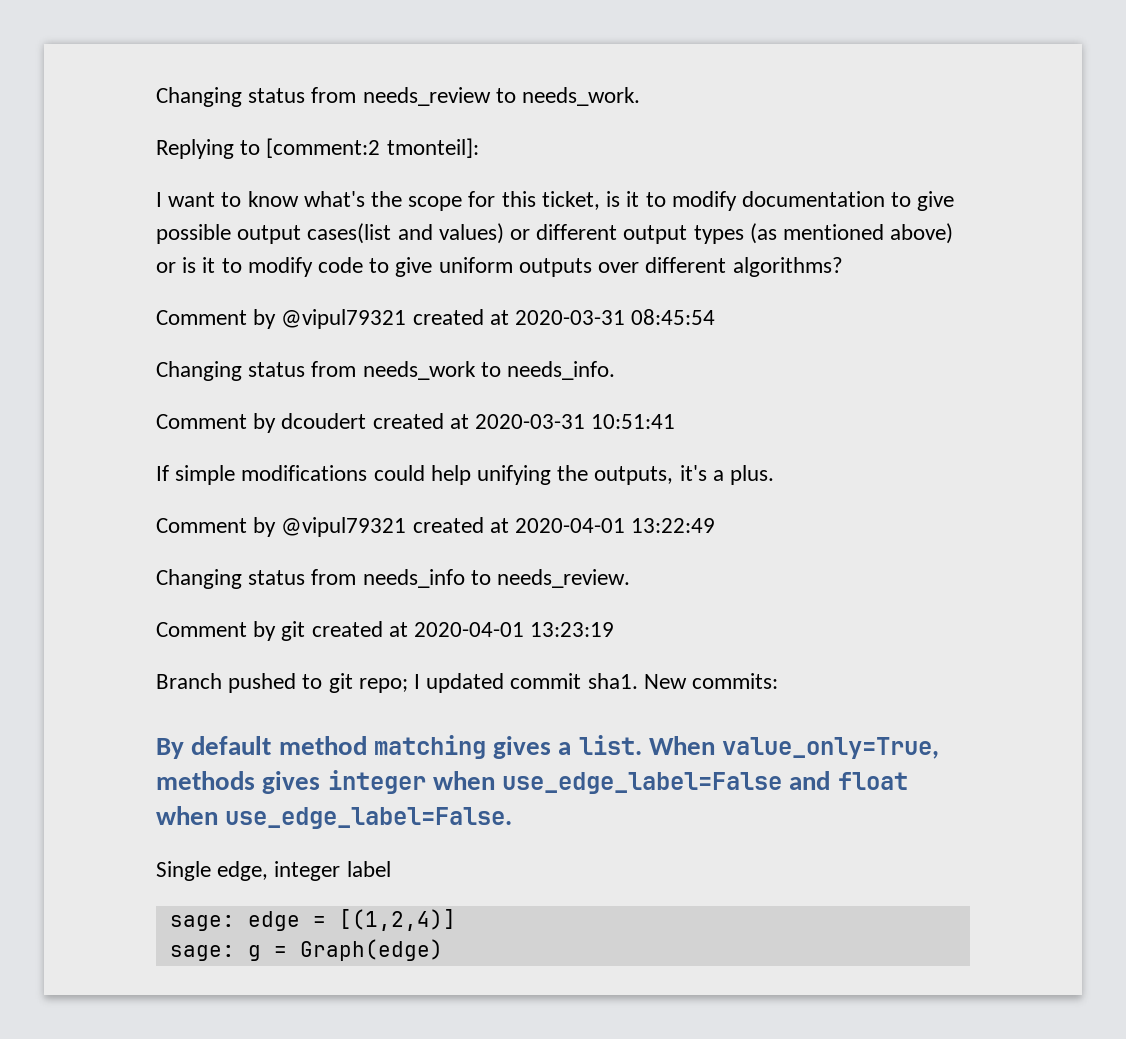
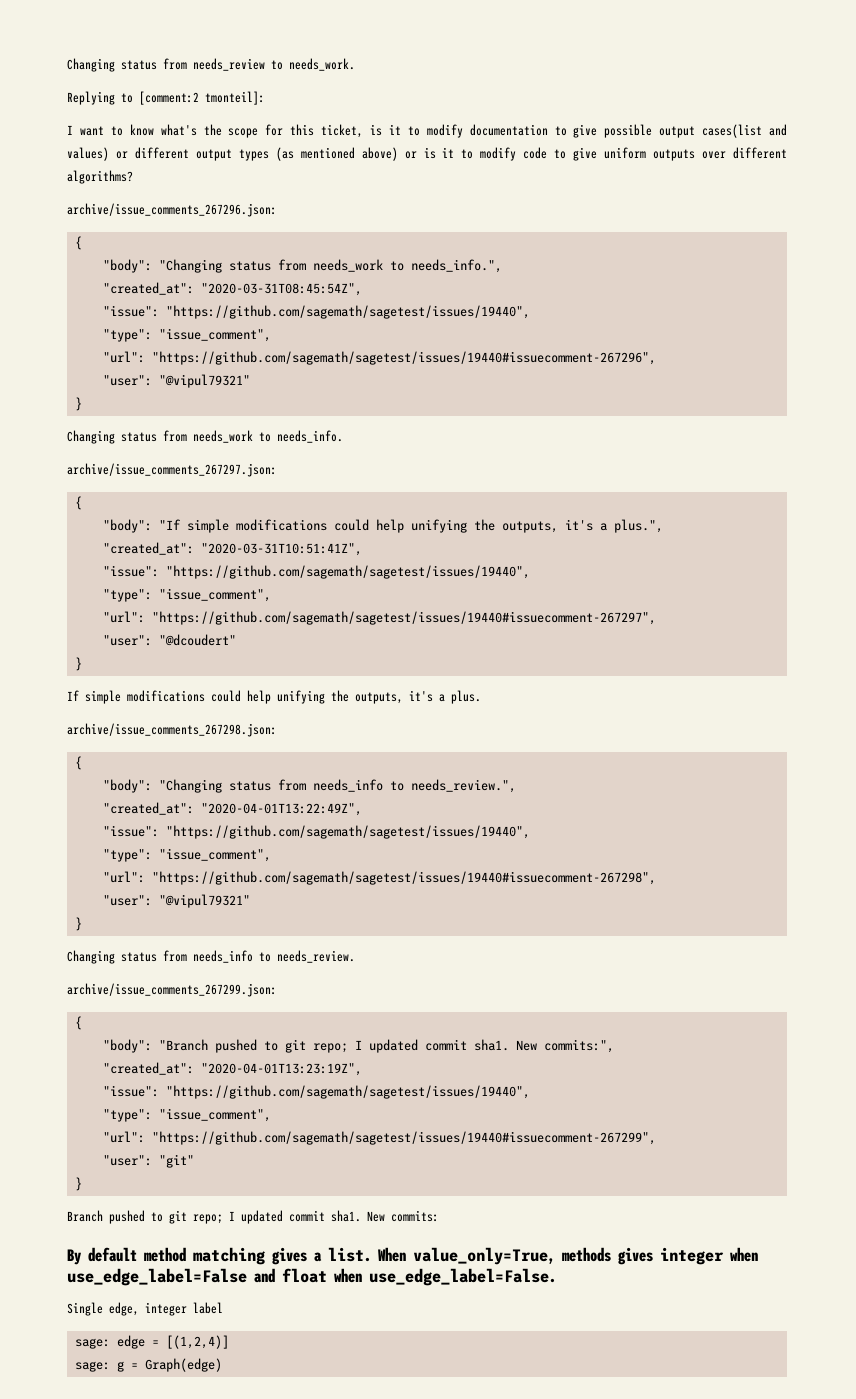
[156,309,716,329] Comment by @vipul79321 created at 2020-03-31 08:45:54 -> [67,203,277,217] [74,236,82,250] [102,259,502,273] [102,282,362,296] [102,305,530,319] [102,328,271,342] [102,351,656,365] [102,374,250,388] [74,397,82,411] archive/issue_comments_267296.json: // { // "body": "Changing status from needs_work to needs_info.", // "created_at": "2020-03-31T08:45:54Z", // "issue": "https://github.com/sagemath/sagetest/issues/19440", // "type": "issue_comment", // "url": "https://github.com/sagemath/sagetest/issues/19440#issuecomment-267296", // "user": "@vipul79321" // }
[156,413,676,433] Comment by dcoudert created at 2020-03-31 10:51:41 -> [67,463,277,477] [74,496,82,510] [102,519,663,533] [102,542,362,556] [102,565,530,579] [102,588,271,602] [102,611,656,625] [102,634,236,646] [74,657,82,671] archive/issue_comments_267297.json: // { // "body": "If simple modifications could help unifying the outputs, it's a plus.", // "created_at": "2020-03-31T10:51:41Z", // "issue": "https://github.com/sagemath/sagetest/issues/19440", // "type": "issue_comment", // "url": "https://github.com/sagemath/sagetest/issues/19440#issuecomment-267297", // "user": "@dcoudert" // }
[156,517,716,537] Comment by @vipul79321 created at 2020-04-01 13:22:49 -> [67,723,277,737] [74,756,82,770] [102,779,516,793] [102,802,362,816] [102,825,530,839] [102,848,271,862] [102,871,656,885] [102,894,250,908] [74,917,82,931] archive/issue_comments_267298.json: // { // "body": "Changing status from needs_info to needs_review.", // "created_at": "2020-04-01T13:22:49Z", // "issue": "https://github.com/sagemath/sagetest/issues/19440", // "type": "issue_comment", // "url": "https://github.com/sagemath/sagetest/issues/19440#issuecomment-267298", // "user": "@vipul79321" // }
[156,621,615,641] Comment by git created at 2020-04-01 13:23:19 -> [67,983,277,997] [74,1016,82,1030] [102,1039,614,1053] [102,1062,362,1076] [102,1085,530,1099] [102,1108,271,1122] [102,1131,656,1145] [102,1154,194,1168] [74,1177,82,1191] archive/issue_comments_267299.json: // { // "body": "Branch pushed to git repo; I updated commit sha1. New commits:", // "created_at": "2020-04-01T13:23:19Z", // "issue": "https://github.com/sagemath/sagetest/issues/19440", // "type": "issue_comment", // "url": "https://github.com/sagemath/sagetest/issues/19440#issuecomment-267299", // "user": "git" // }

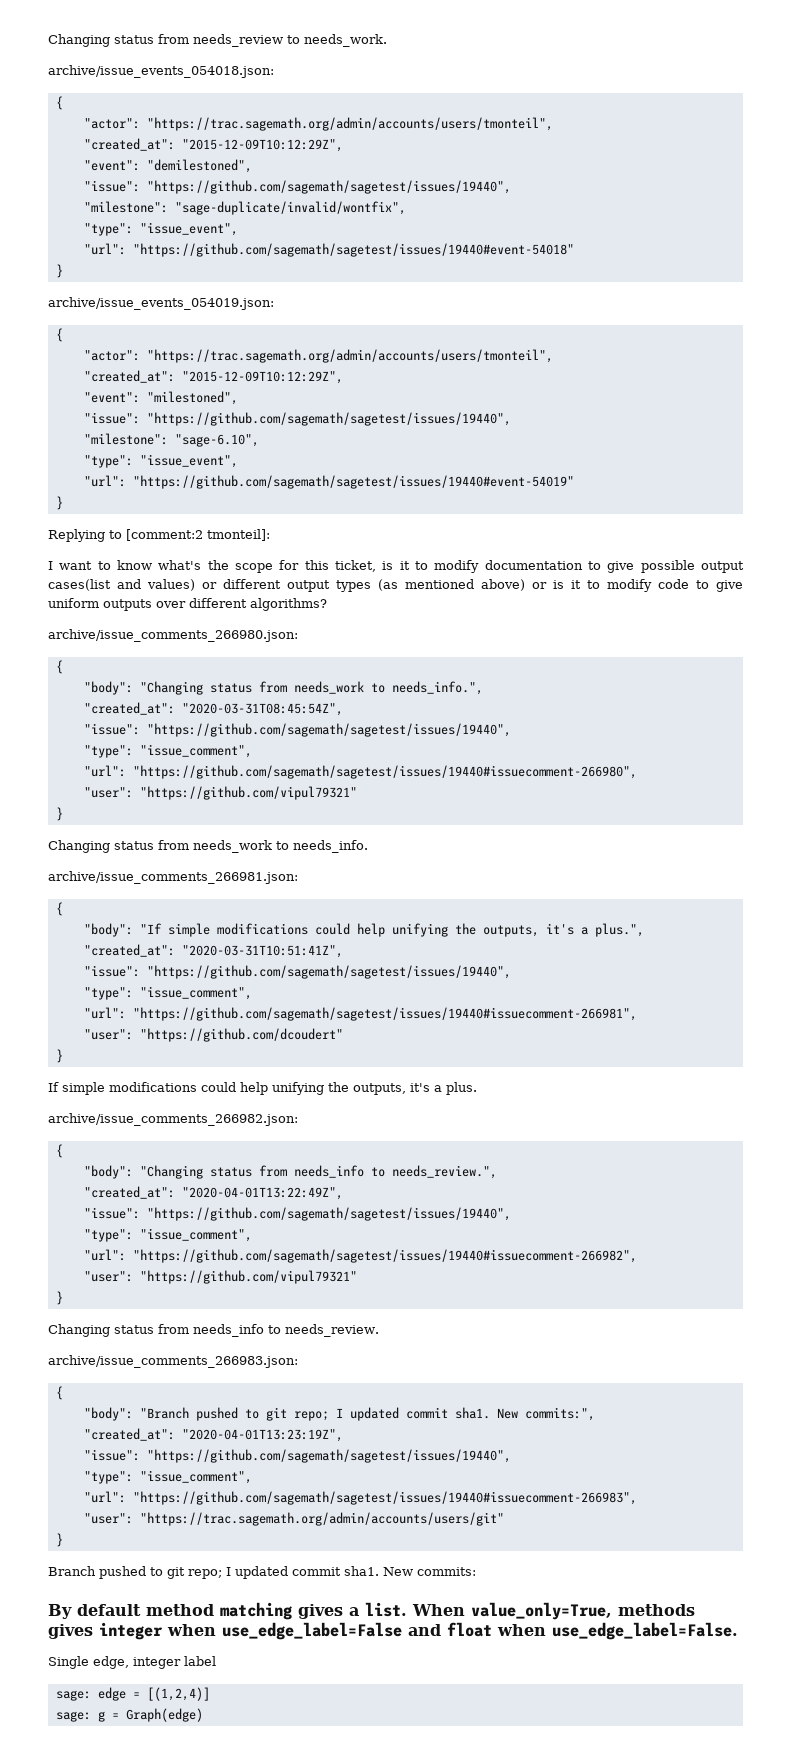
(355, 64) none -> [48,65,274,78] [55,96,63,110] [83,117,553,131] [83,138,343,152] [83,159,252,173] [83,180,511,194] [83,201,406,215] [83,222,238,236] [83,243,574,257] [55,264,63,278] [48,297,274,310] [55,328,63,342] [83,349,553,363] [83,370,343,384] [83,391,238,405] [83,412,511,426] [83,433,259,447] [83,454,238,468] [83,475,574,489] [55,496,63,510] // archive/issue_events_054018.json: // { // "actor": "https://trac.sagemath.org/admin/accounts/users/tmonteil", // "created_at": "2015-12-09T10:12:29Z", // "event": "demilestoned", // "issue": "https://github.com/sagemath/sagetest/issues/19440", // "milestone": "sage-duplicate/invalid/wontfix", // "type": "issue_event", // "url": "https://github.com/sagemath/sagetest/issues/19440#event-54018" // } // archive/issue_events_054019.json: // { // "actor": "https://trac.sagemath.org/admin/accounts/users/tmonteil", // "created_at": "2015-12-09T10:12:29Z", // "event": "milestoned", // "issue": "https://github.com/sagemath/sagetest/issues/19440", // "milestone": "sage-6.10", // "type": "issue_event", // "url": "https://github.com/sagemath/sagetest/issues/19440#event-54019" // }
[67,203,277,217] archive/issue_comments_267296.json: -> [48,629,298,642] archive/issue_comments_266980.json:
[151,351,656,365] [102,374,250,388] "https://github.com/sagemath/sagetest/issues/19440#issuecomment-267296", // "user": "@vipul79321" -> [132,765,637,779] [83,786,357,800] "https://github.com/sagemath/sagetest/issues/19440#issuecomment-266980", // "user": "https://github.com/vipul79321"
[67,463,277,477] archive/issue_comments_267297.json: -> [48,871,298,884] archive/issue_comments_266981.json:
[151,611,656,625] [102,634,236,646] "https://github.com/sagemath/sagetest/issues/19440#issuecomment-267297", // "user": "@dcoudert" -> [132,1007,637,1021] [83,1028,343,1042] "https://github.com/sagemath/sagetest/issues/19440#issuecomment-266981", // "user": "https://github.com/dcoudert"
[67,723,277,737] archive/issue_comments_267298.json: -> [48,1113,298,1126] archive/issue_comments_266982.json:
[151,871,656,885] [102,894,250,908] "https://github.com/sagemath/sagetest/issues/19440#issuecomment-267298", // "user": "@vipul79321" -> [132,1249,637,1263] [83,1270,357,1284] "https://github.com/sagemath/sagetest/issues/19440#issuecomment-266982", // "user": "https://github.com/vipul79321"
[67,983,277,997] archive/issue_comments_267299.json: -> [48,1355,298,1368] archive/issue_comments_266983.json:
[151,1131,656,1145] [102,1154,194,1168] "https://github.com/sagemath/sagetest/issues/19440#issuecomment-267299", // "user": "git" -> [132,1491,637,1505] [83,1512,504,1526] "https://github.com/sagemath/sagetest/issues/19440#issuecomment-266983", // "user": "https://trac.sagemath.org/admin/accounts/users/git"

